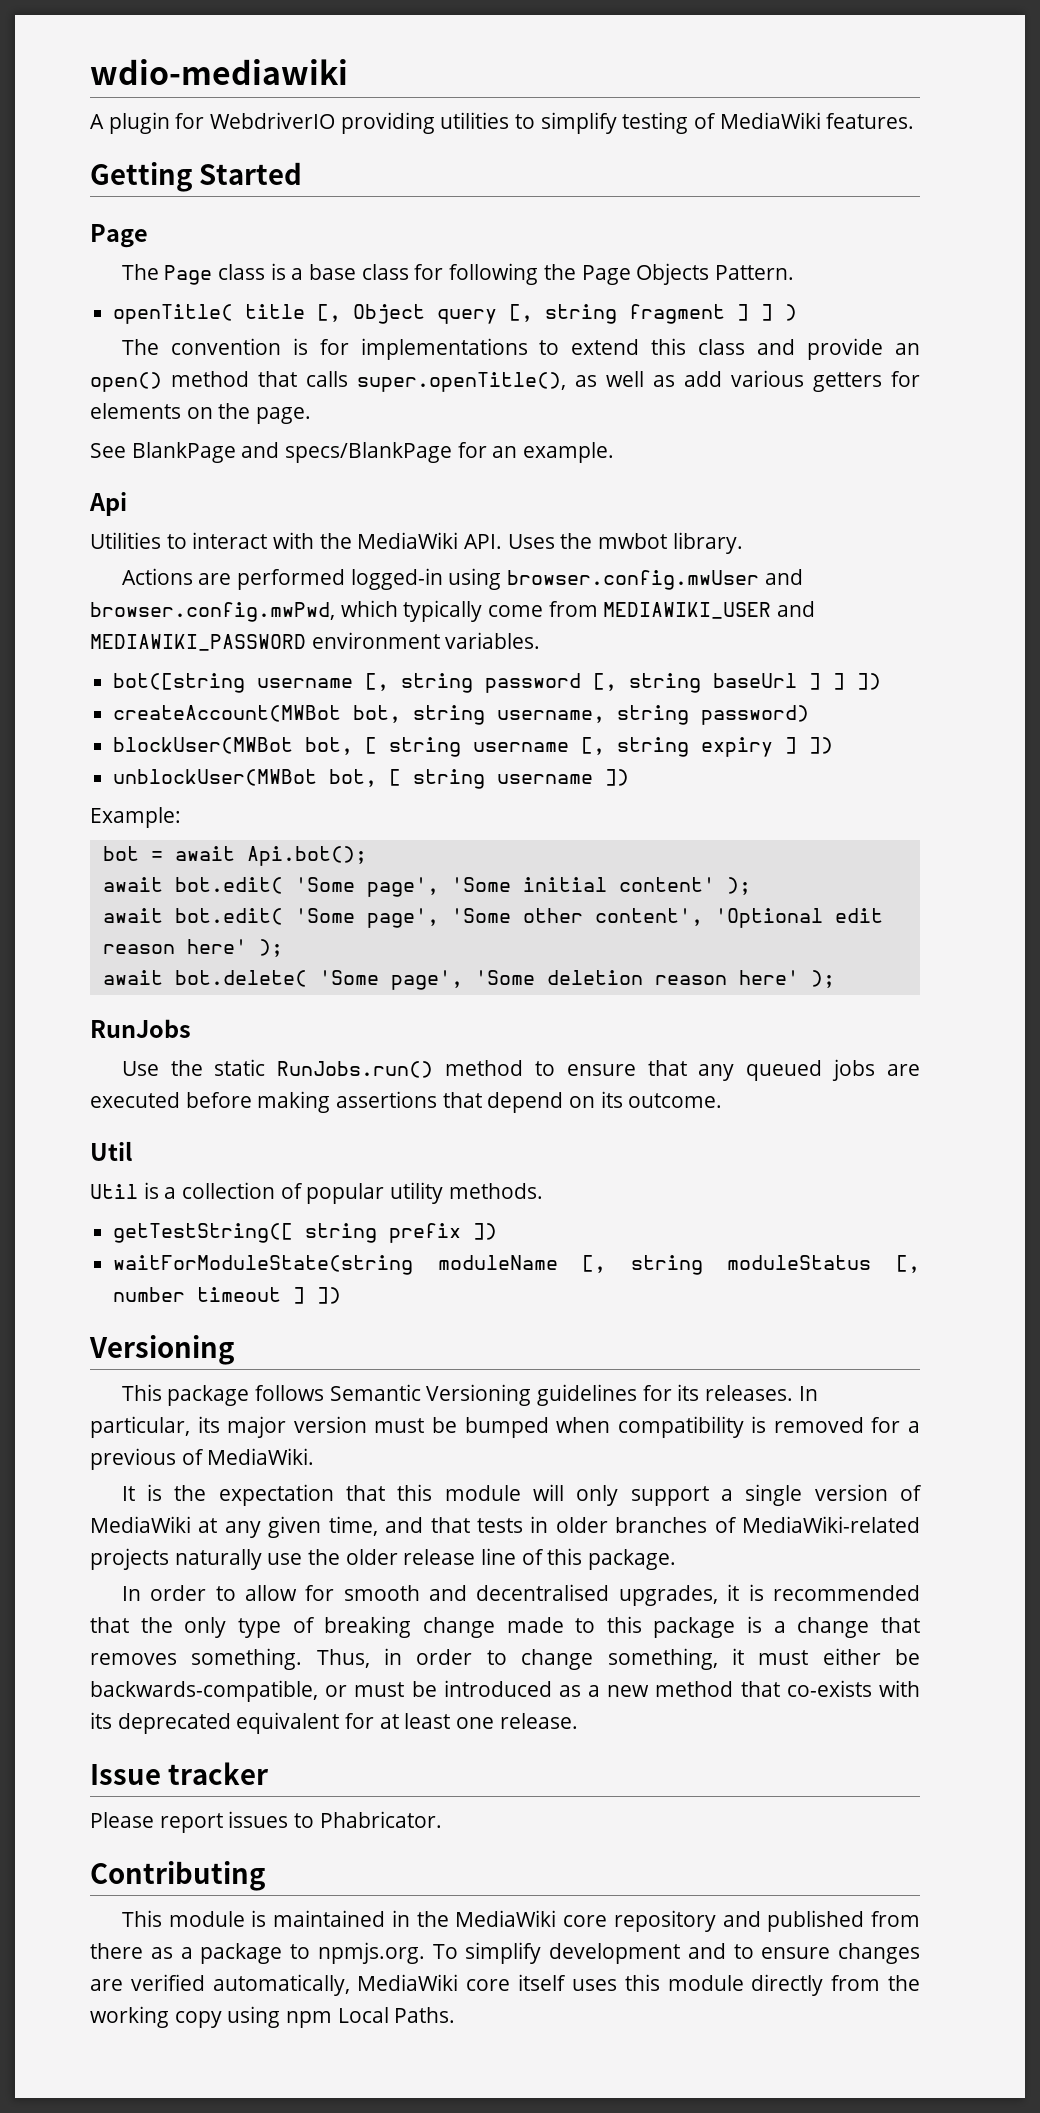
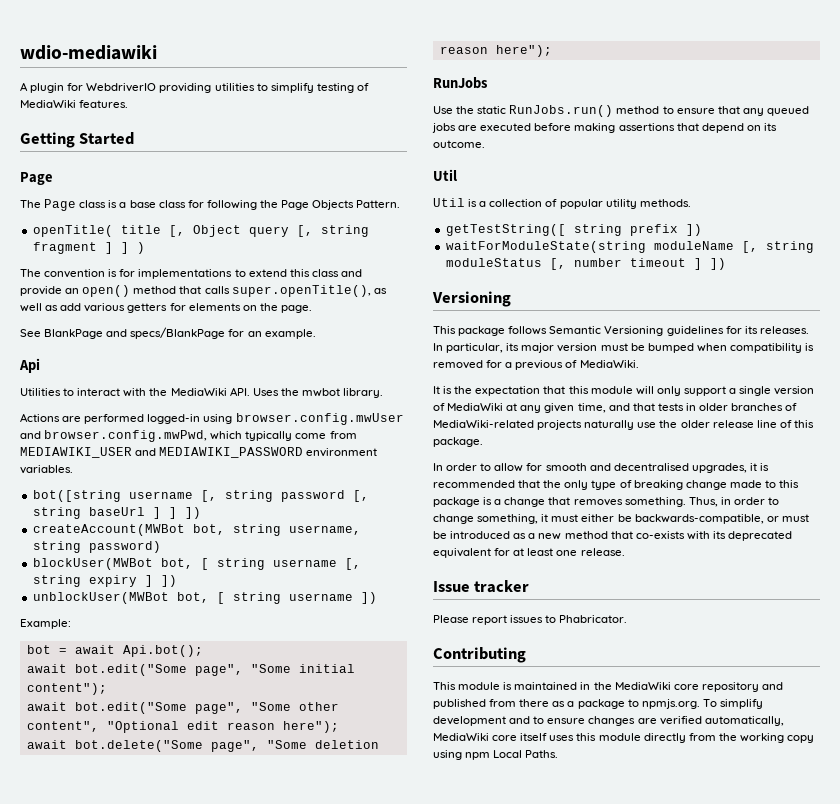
[174,877,751,897] [102,908,883,928] [102,939,283,957] [102,970,835,990] bot.edit( 'Some page', 'Some initial content' ); // await bot.edit( 'Some page', 'Some other content', 'Optional edit reason here' ); // await bot.delete( 'Some page', 'Some deletion reason here' ); -> [74,664,355,676] [26,683,107,695] [26,702,339,714] [26,721,339,733] [26,740,379,752] [439,45,552,57] bot.edit("Some page", "Some initial content"); // await bot.edit("Some page", "Some other content", "Optional edit reason here"); // await bot.delete("Some page", "Some deletion reason here");

